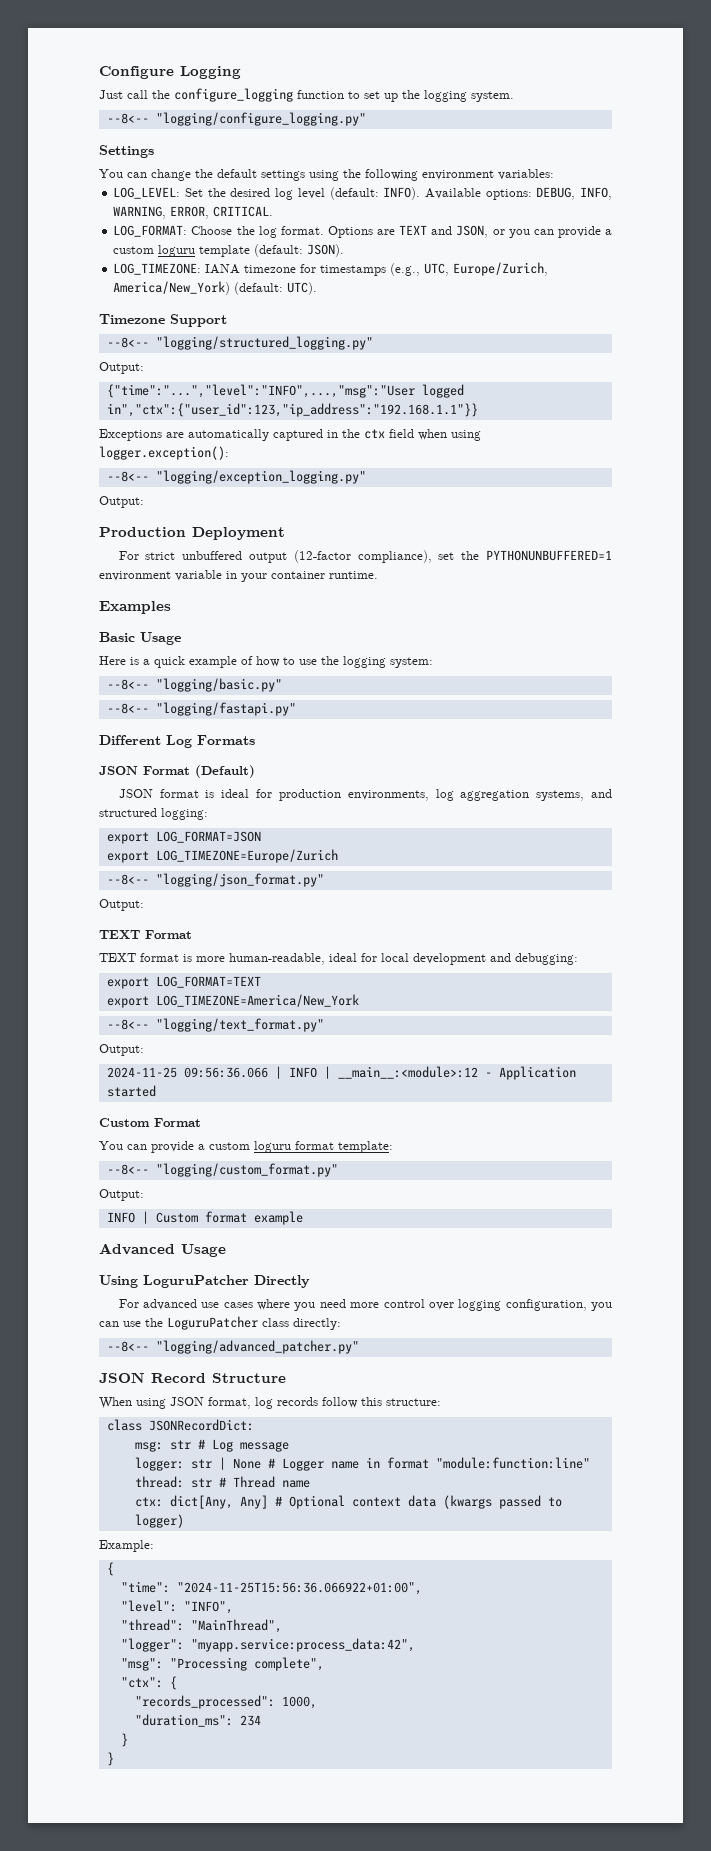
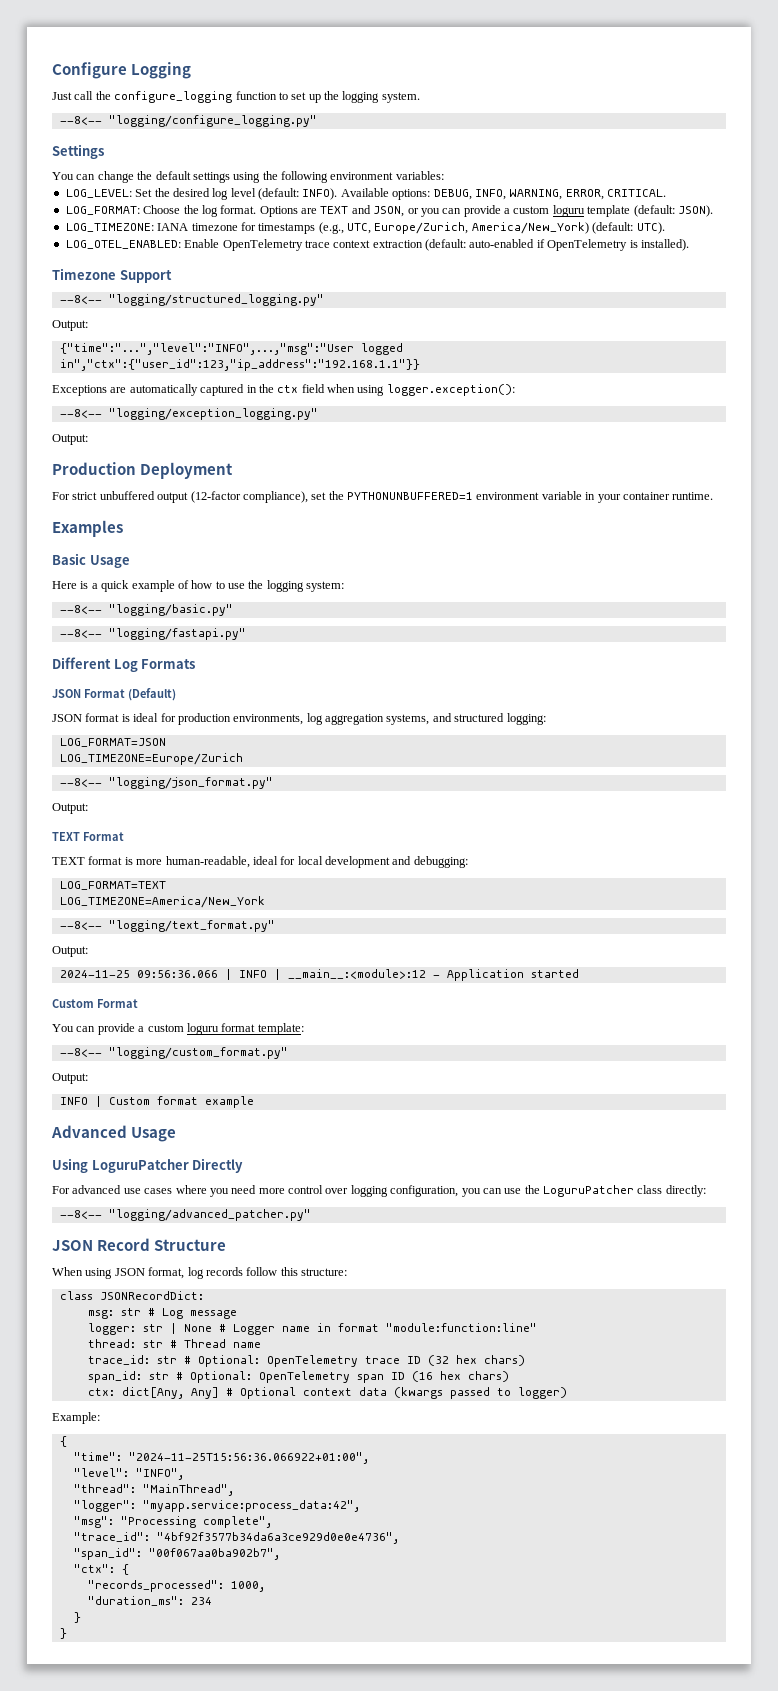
(318, 288) none -> [65,239,689,251] // LOG_OTEL_ENABLED: Enable OpenTelemetry trace context extraction (default: auto-enabled if OpenTelemetry is installed).
[106,832,149,844] export -> (546, 719) none
[106,851,149,863] export -> (166, 742) none
[106,977,149,989] export -> (468, 862) none
[106,996,149,1008] export -> (166, 885) none
(310, 1484) none -> [87,1355,525,1367] [87,1371,509,1383] // trace_id: str # Optional: OpenTelemetry trace ID (32 hex chars) // span_id: str # Optional: OpenTelemetry span ID (16 hex chars)
(324, 1664) none -> [73,1532,399,1544] [73,1548,280,1560] // "trace_id": "4bf92f3577b34da6a3ce929d0e0e4736", // "span_id": "00f067aa0ba902b7",

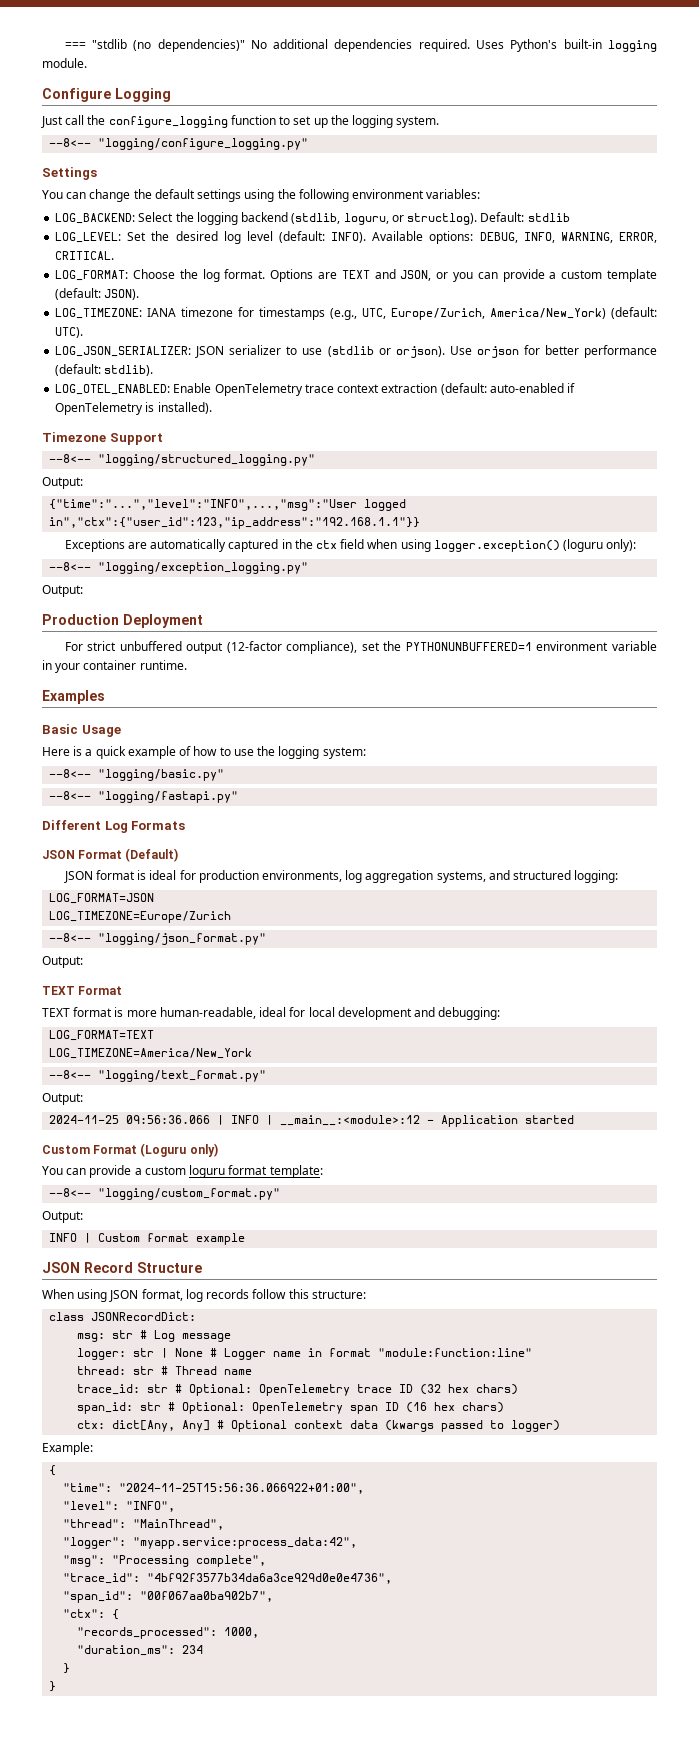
(52, 70) none -> [64,39,657,52] [42,58,87,68] === "stdlib (no dependencies)" No additional dependencies required. Uses Python's built-in logging module. //
(444, 175) none -> [55,212,570,225] // LOG_BACKEND: Select the logging backend (stdlib, loguru, or structlog). Default: stdlib
[552,205,585,217] loguru -> (603, 274) none
(665, 228) none -> [55,345,657,358] [55,364,154,376] // LOG_JSON_SERIALIZER: JSON serializer to use (stdlib or orjson). Use orjson for better performance (default: stdlib).
[386,384,515,396] logger.exception(): -> [433,539,637,552] logger.exception() (loguru only):
(138, 1003) none -> [140,1143,218,1157] (Loguru only)
[51,1125,177,1142] [52,1158,244,1173] [52,1185,706,1197] [59,1209,311,1221] // Advanced Usage // Using LoguruPatcher Directly // For advanced use cases where you need more control over logging configuration, you can use the LoguruPatcher class directly: // --8<-- "logging/advanced_patcher.py" -> (246, 1239) none

